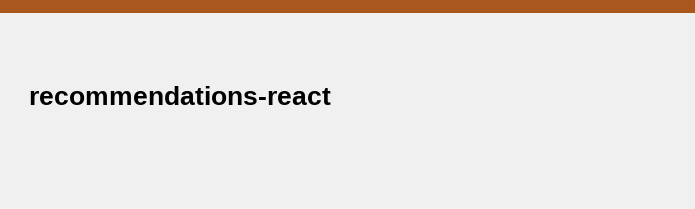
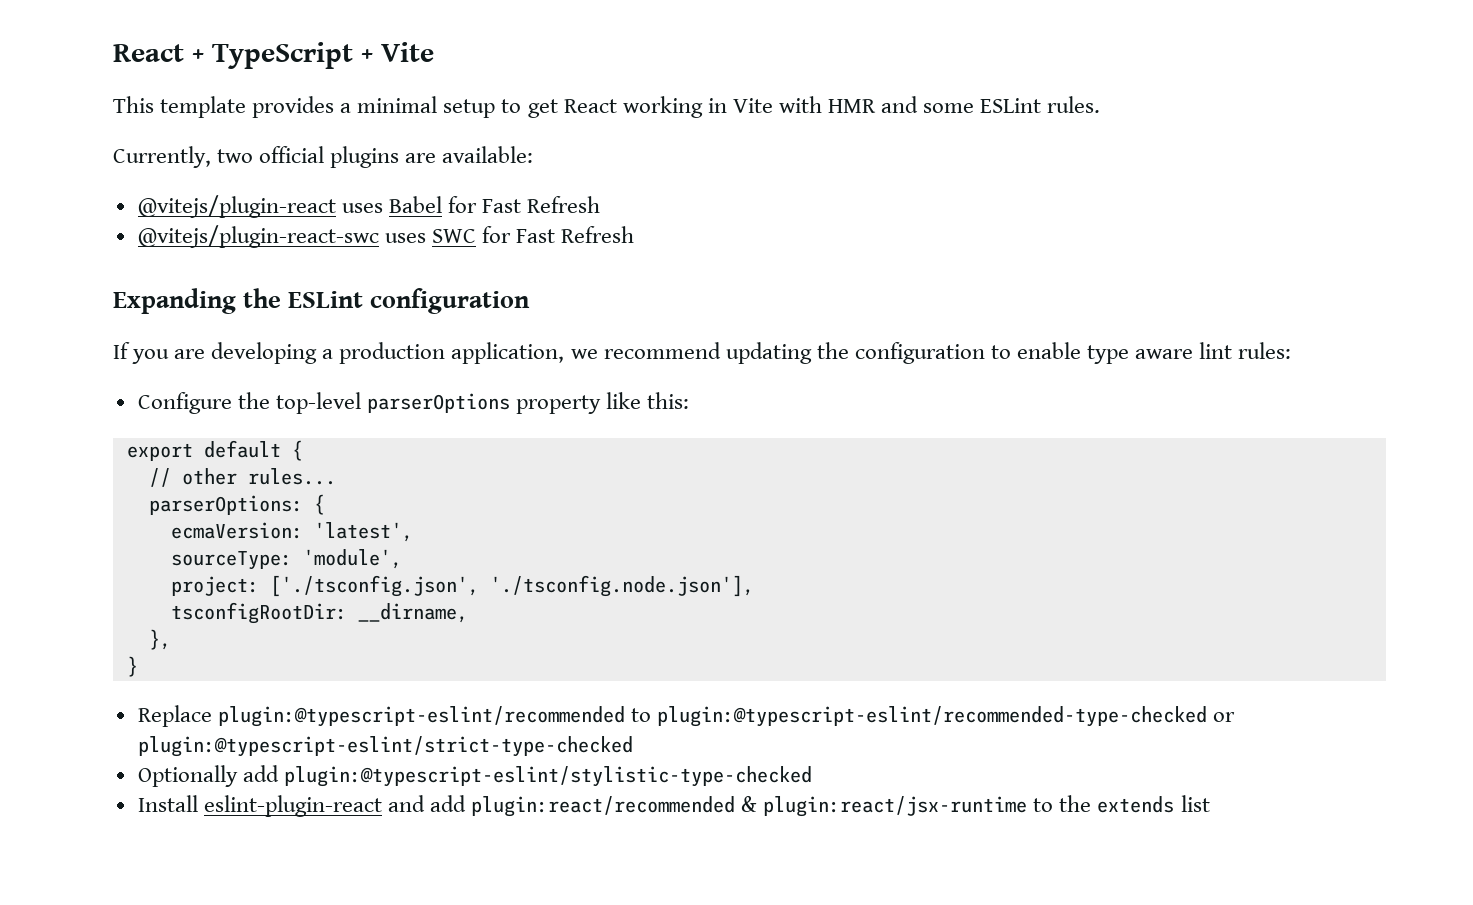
[29,86,331,105] recommendations-react -> [113,42,434,69] [113,96,1101,118] [113,146,534,168] [137,195,601,218] [137,225,635,248] [113,288,531,314] [113,342,1292,364] [137,392,690,414] [126,440,303,461] [148,468,336,487] [148,494,325,515] [170,522,413,542] [170,549,402,570] [170,575,754,597] [170,602,468,624] [148,629,171,650] [126,656,138,677] [137,705,1236,727] [137,736,633,757] [137,765,812,787] [137,795,1210,817] React + TypeScript + Vite // This template provides a minimal setup to get React working in Vite with HMR and some ESLint rules. // Currently, two official plugins are available: // @vitejs/plugin-react uses Babel for Fast Refresh // @vitejs/plugin-react-swc uses SWC for Fast Refresh // Expanding the ESLint configuration // If you are developing a production application, we recommend updating the configuration to enable type aware lint rules: // Configure the top-level parserOptions property like this: // export default { // // other rules... // parserOptions: { // ecmaVersion: 'latest', // sourceType: 'module', // project: ['./tsconfig.json', './tsconfig.node.json'], // tsconfigRootDir: __dirname, // }, // } // Replace plugin:@typescript-eslint/recommended to plugin:@typescript-eslint/recommended-type-checked or plugin:@typescript-eslint/strict-type-checked // Optionally add plugin:@typescript-eslint/stylistic-type-checked // Install eslint-plugin-react and add plugin:react/recommended & plugin:react/jsx-runtime to the extends list

